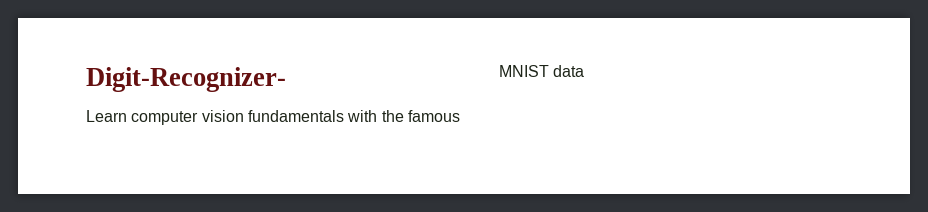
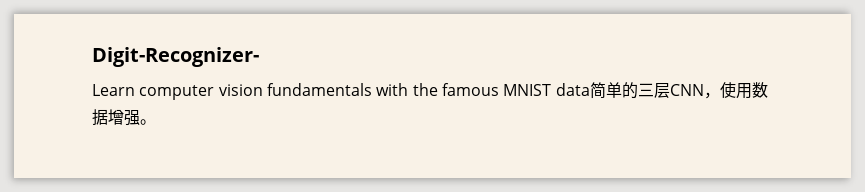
(585, 71) none -> [589,82,768,99] [92,109,156,126] 简单的三层CNN，使用数据增强。

